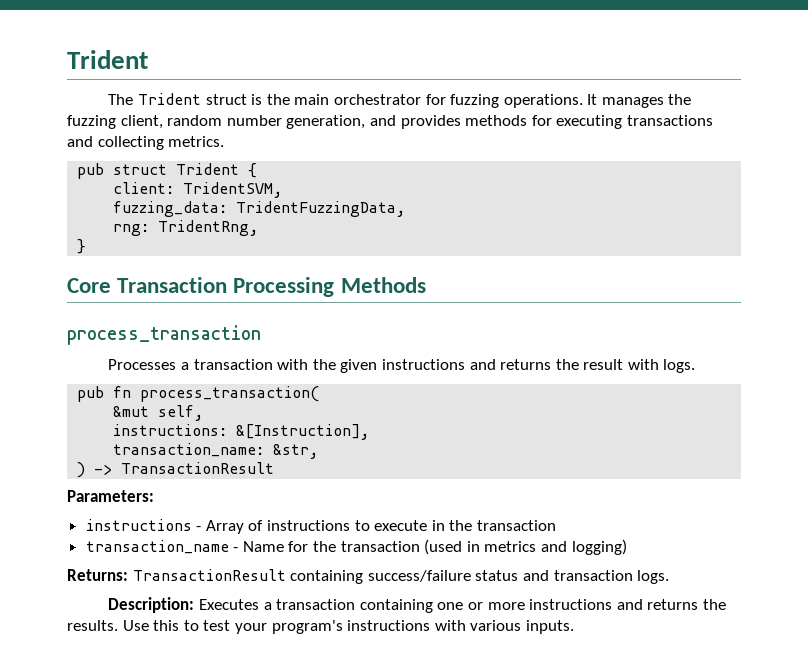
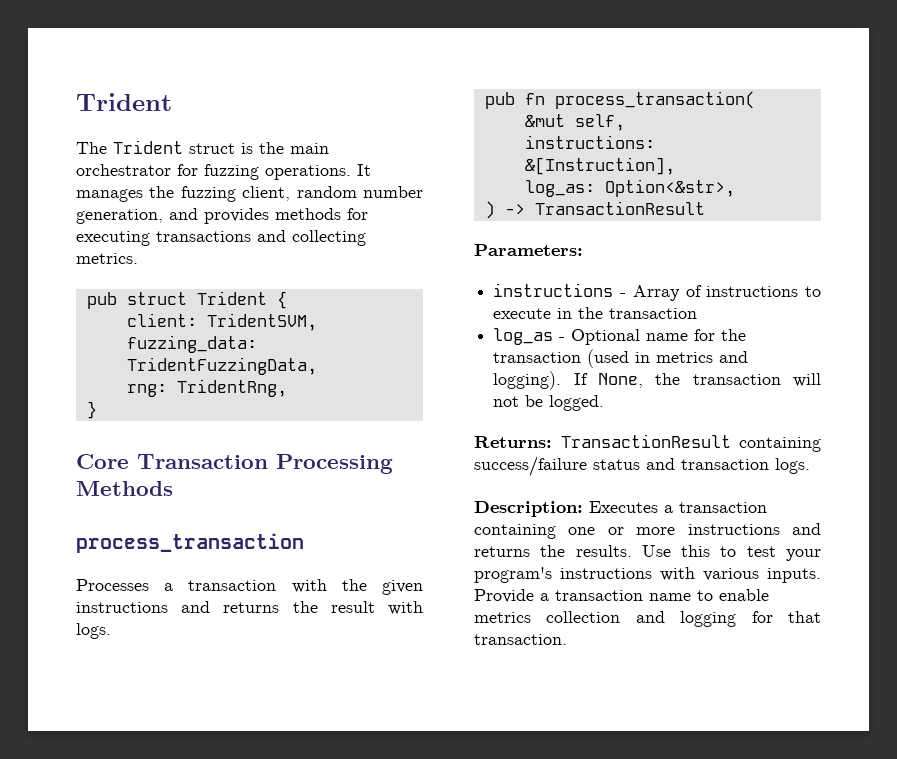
[113,443,319,459] transaction_name: &str, -> [524,179,735,197] log_as: Option<&str>,
[85,540,284,554] transaction_name - Name -> [493,328,689,345] log_as - Optional name
[571,539,627,555] logging) -> [493,371,821,390] [493,395,605,411] logging). If None, the transaction will not be logged.
(574, 627) none -> [474,589,769,603] [474,611,821,627] [474,634,567,645] Provide a transaction name to enable metrics collection and logging for that transaction.

